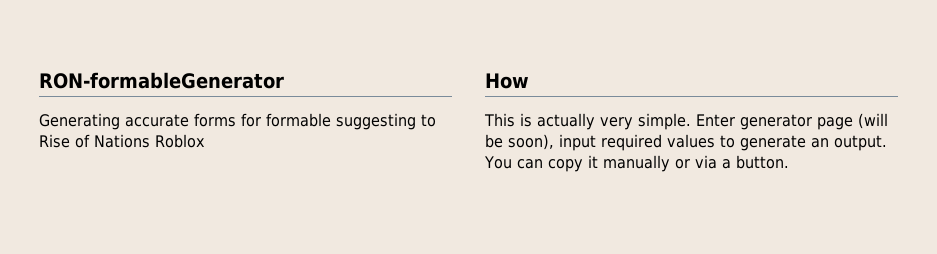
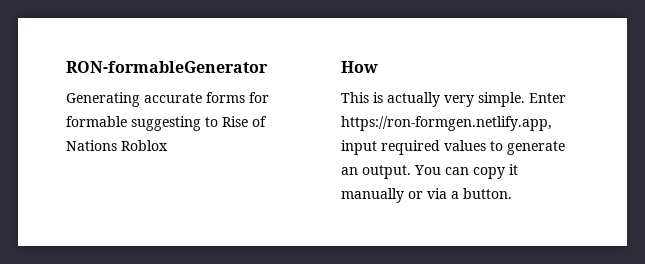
[740,113,888,130] [485,134,554,150] generator page (will be soon), -> [341,116,552,131] https://ron-formgen.netlify.app,

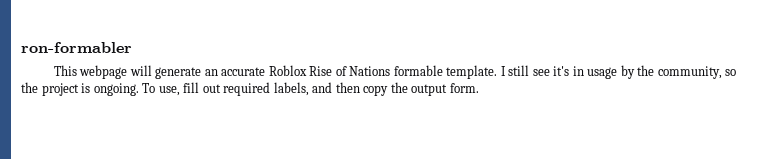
[66,61,268,73] [66,92,269,107] [66,116,267,131] [66,140,168,151] [341,61,378,73] [341,92,566,107] [341,116,552,131] [341,140,565,155] [341,164,518,179] [341,188,512,203] RON-formableGenerator // Generating accurate forms for formable suggesting to Rise of Nations Roblox // How // This is actually very simple. Enter https://ron-formgen.netlify.app, input required values to generate an output. You can copy it manually or via a button. -> [21,42,132,53] [53,65,737,79] [21,82,479,96] ron-formabler // This webpage will generate an accurate Roblox Rise of Nations formable template. I still see it's in usage by the community, so the project is ongoing. To use, fill out required labels, and then copy the output form.

